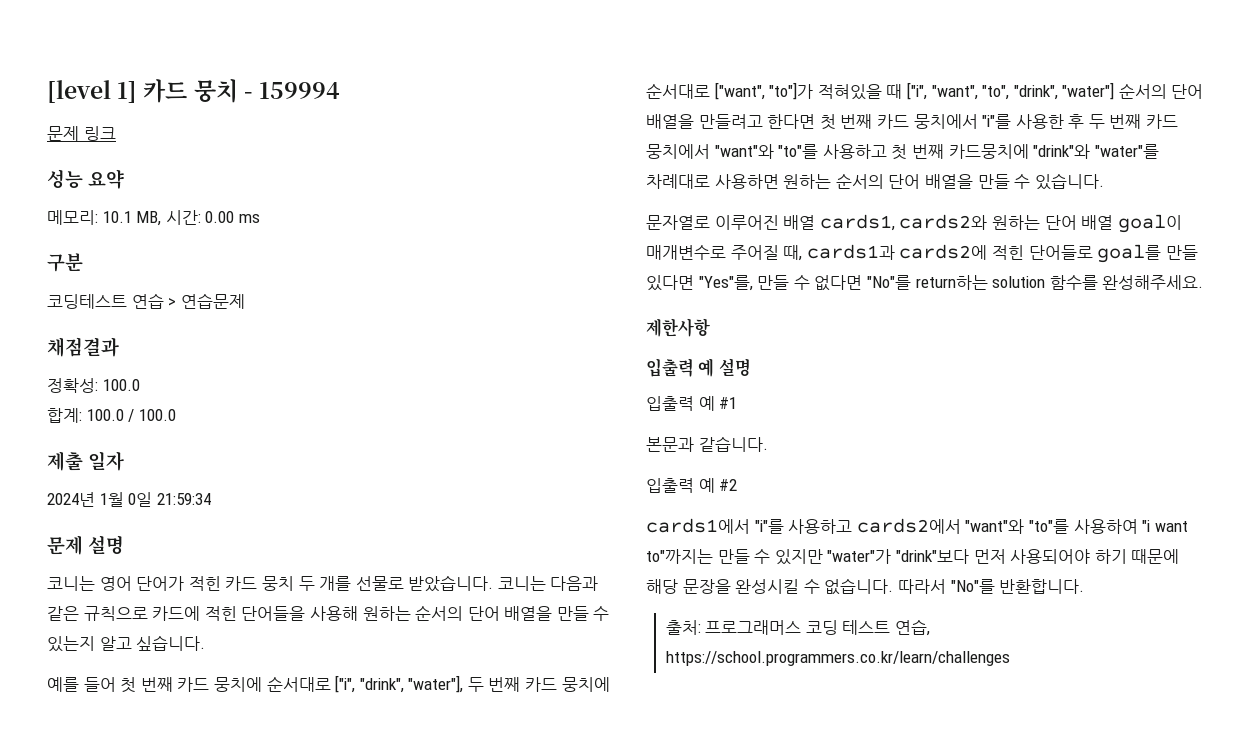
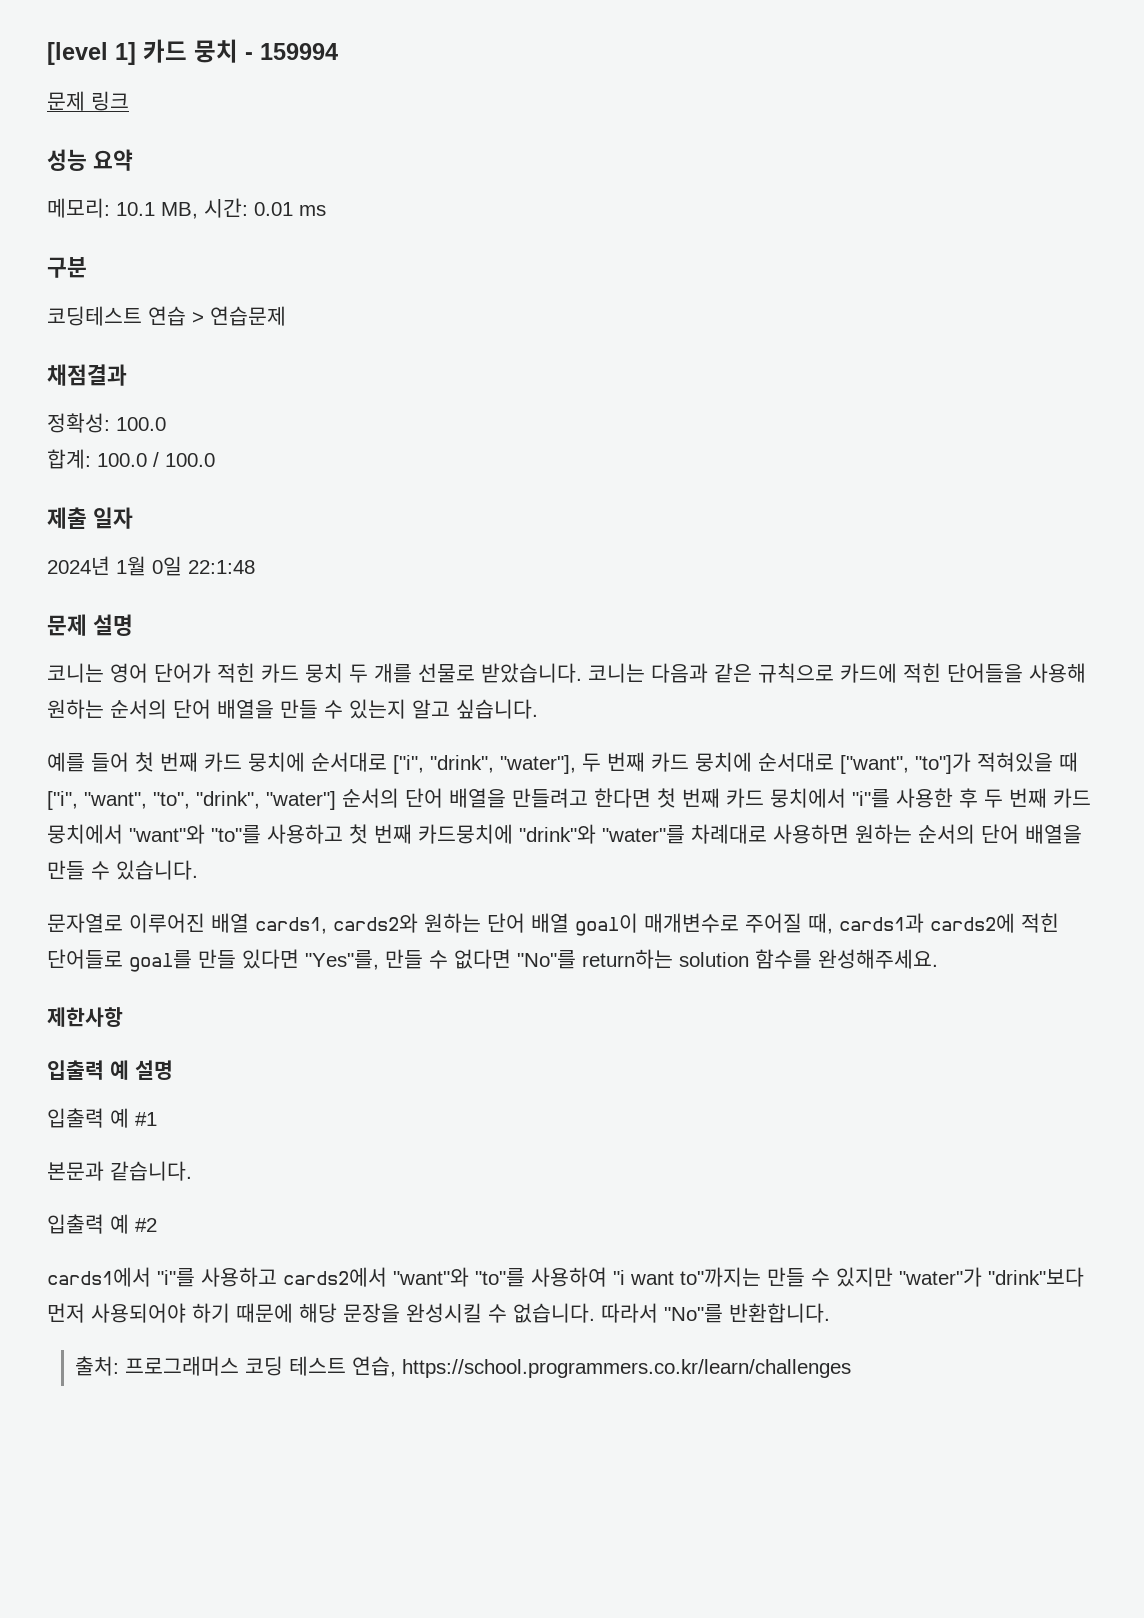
[205,211,235,223] 0.00 -> [254,202,293,216] 0.01
[156,493,211,505] 21:59:34 -> [188,560,255,574] 22:1:48

